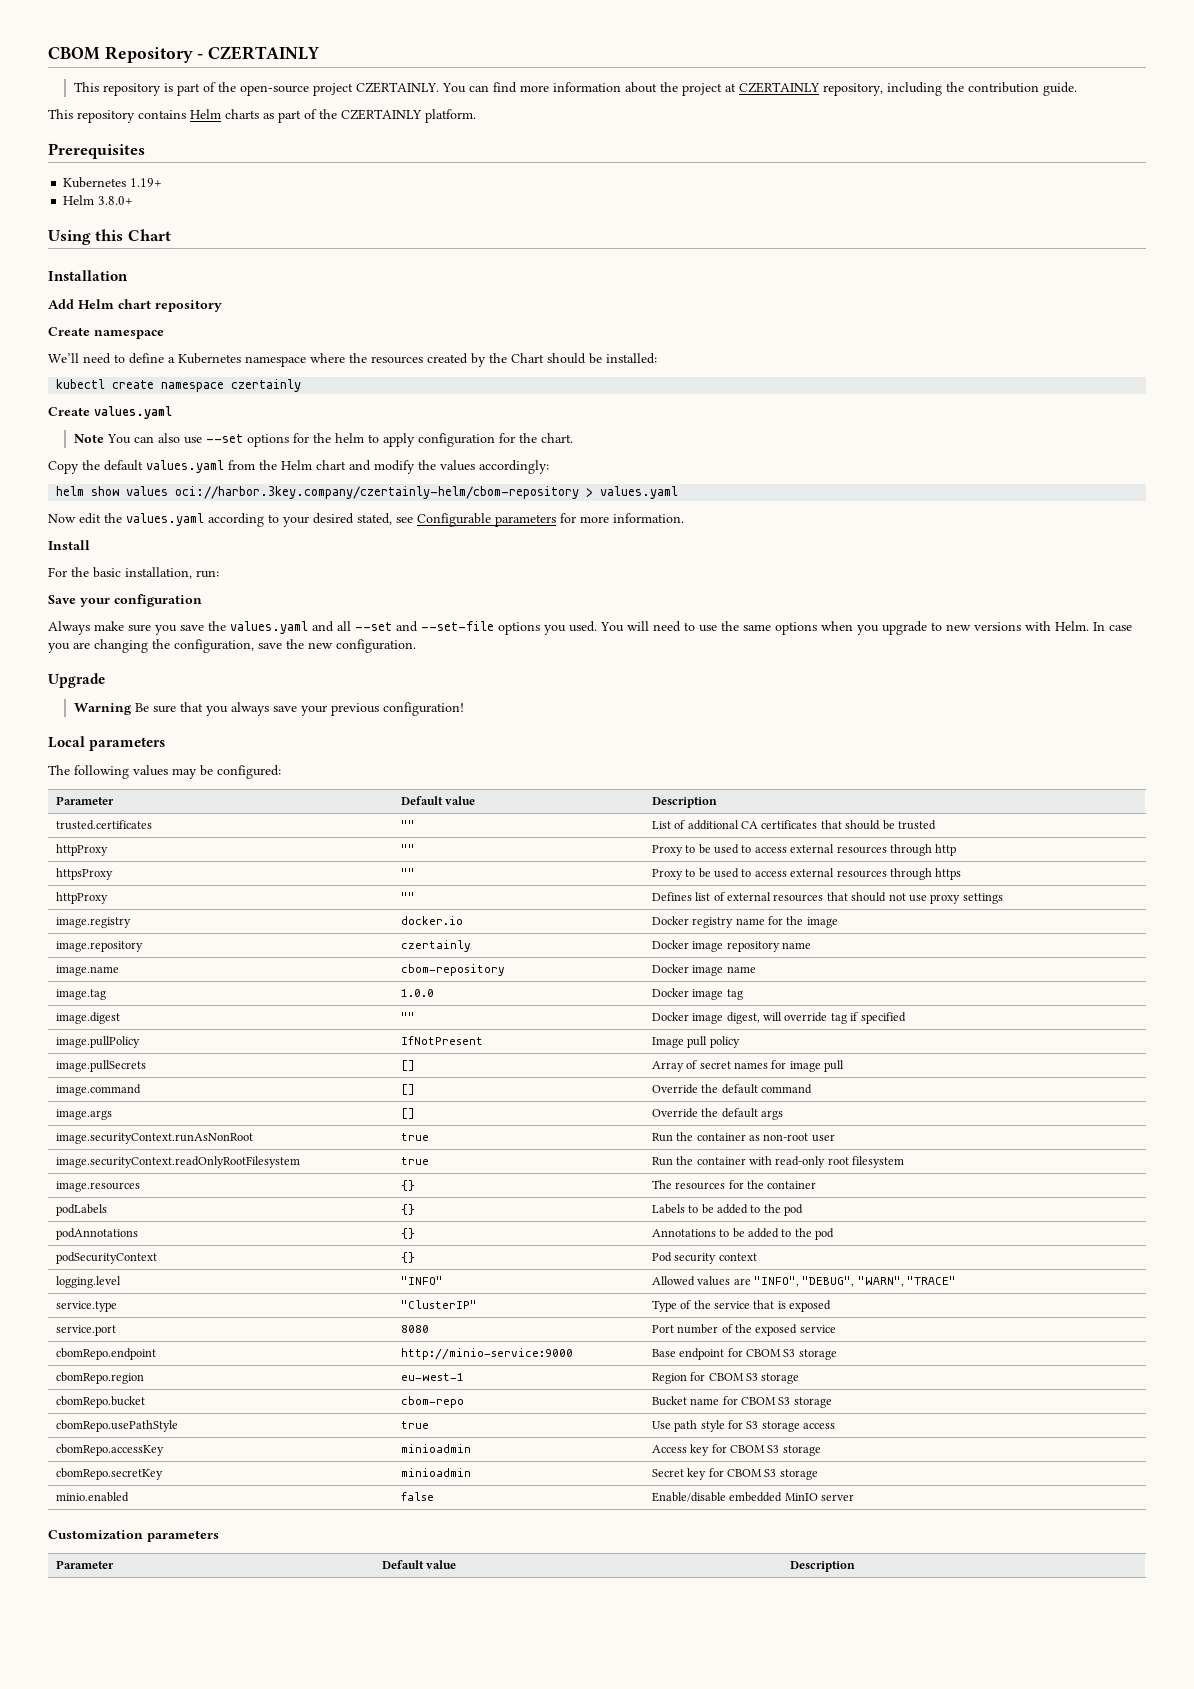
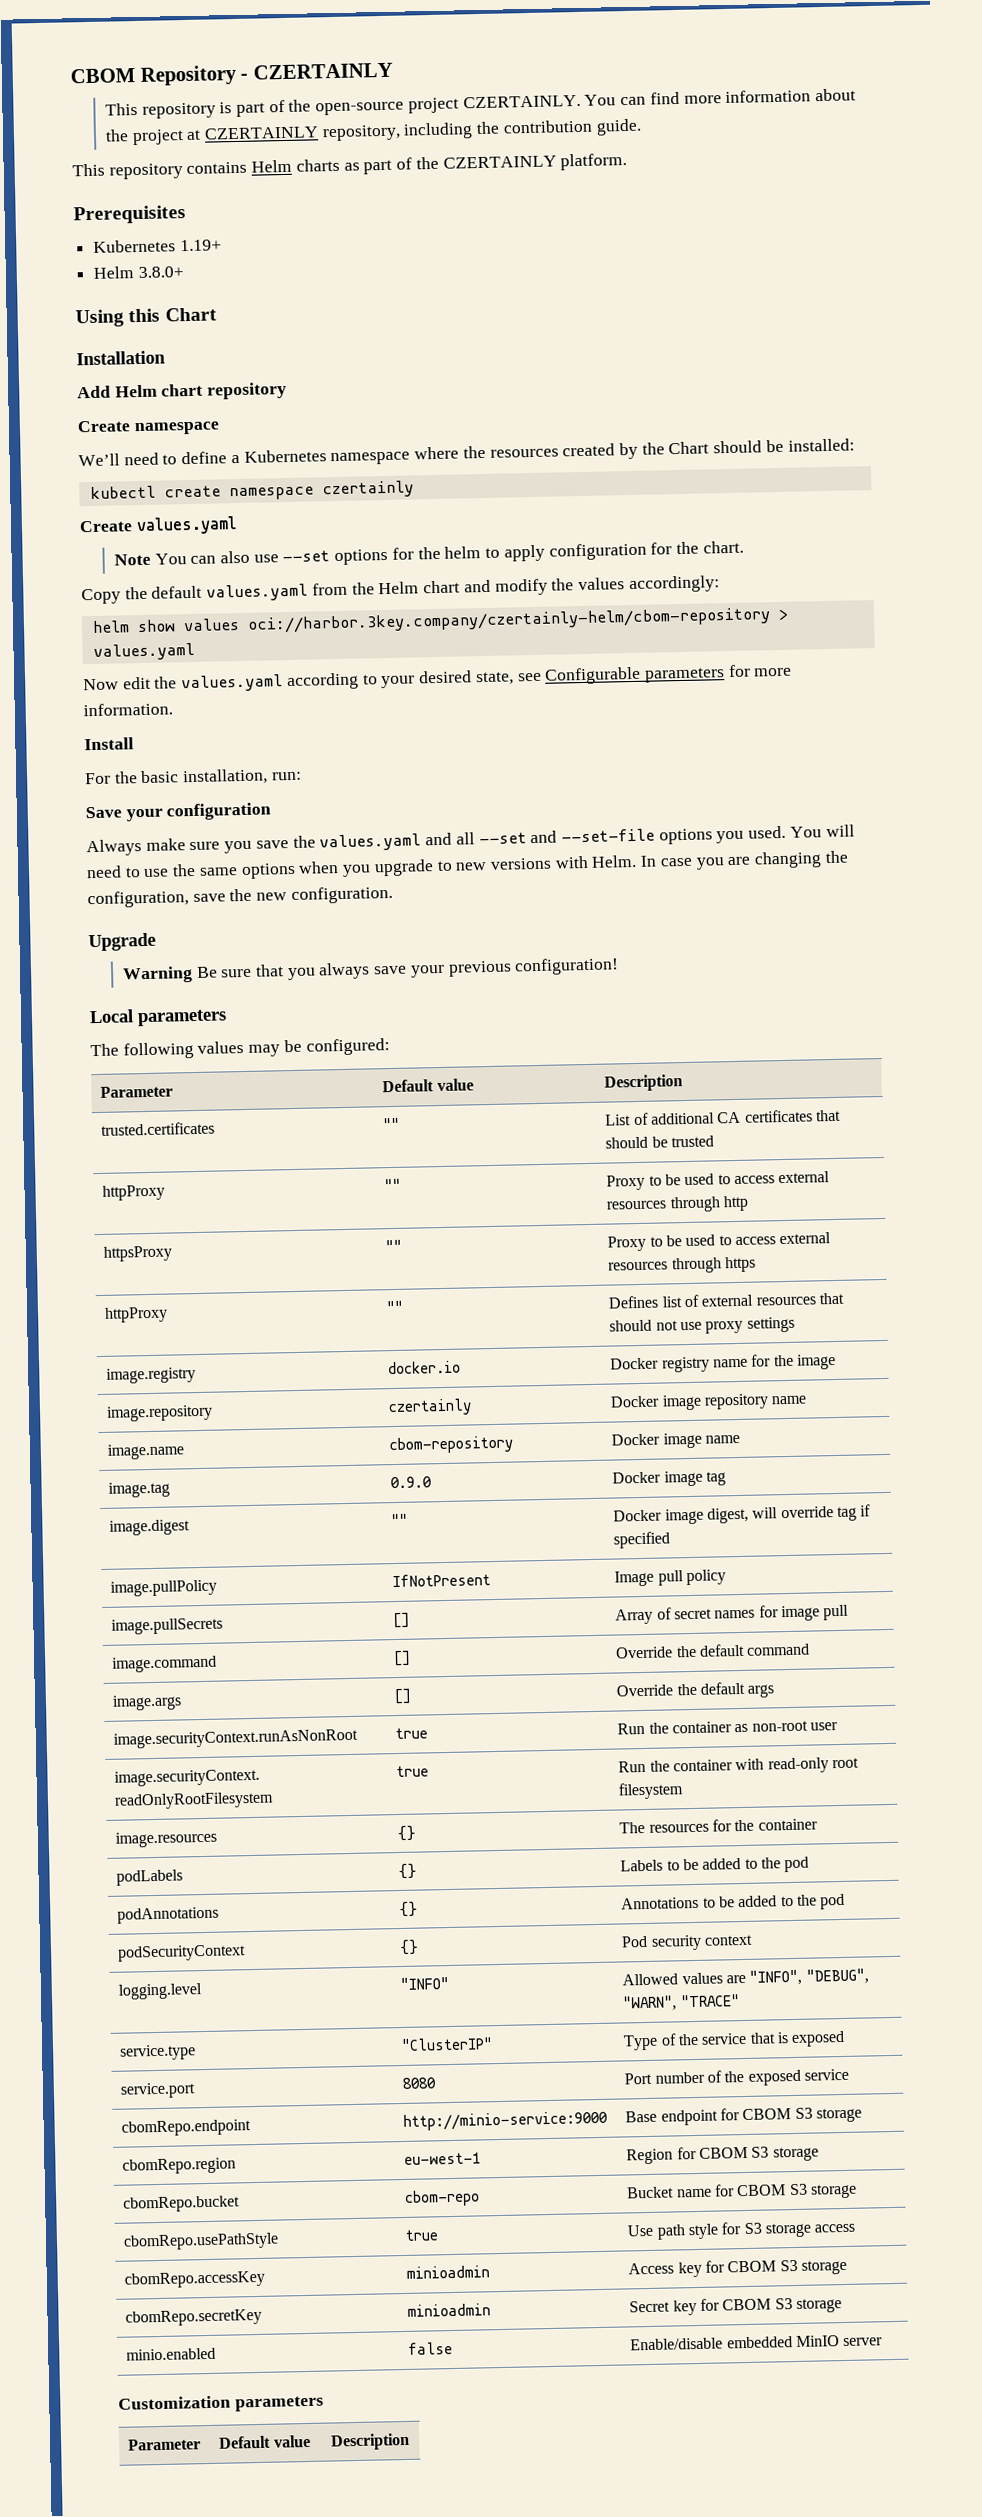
[357,513,392,525] stated, -> [475,671,514,686] state,
[400,989,434,997] 1.0.0 -> [390,1476,433,1489] 0.9.0

